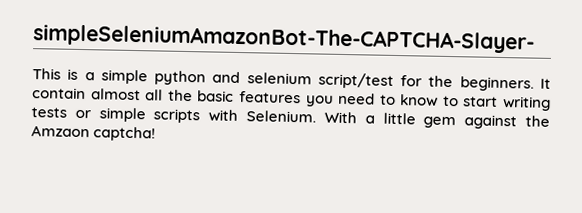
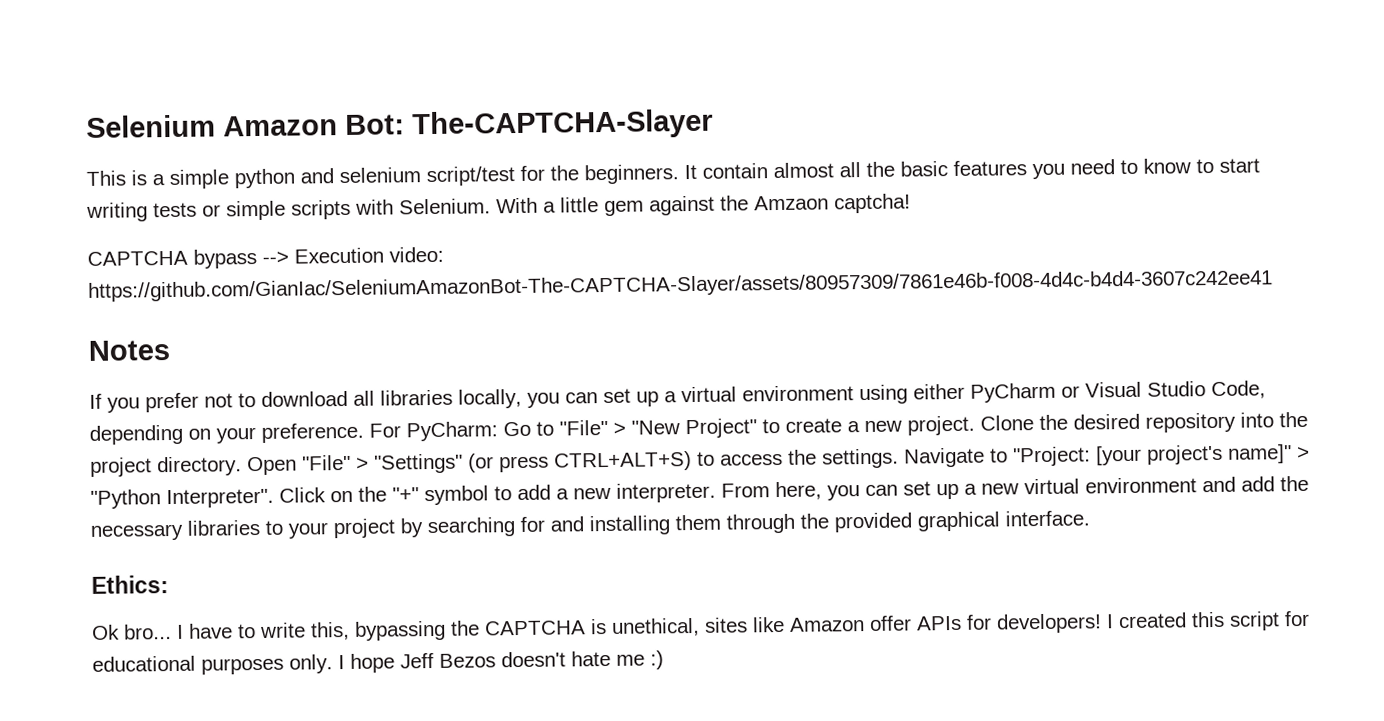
[33,24,535,54] simpleSeleniumAmazonBot-The-CAPTCHA-Slayer- -> [86,108,713,141] Selenium Amazon Bot: The-CAPTCHA-Slayer
(157, 134) none -> [87,246,444,269] [88,269,1273,302] [88,340,170,361] [89,380,1266,413] [89,411,1308,445] [90,444,1310,477] [90,475,1309,509] [90,510,1090,541] [91,575,169,594] [92,610,1310,641] [92,650,664,675] // CAPTCHA bypass --> Execution video: https://github.com/GianIac/SeleniumAmazonBot-The-CAPTCHA-Slayer/assets/80957309/7861e46b-f008-4d4c-b4d4-3607c242ee41 // Notes // If you prefer not to download all libraries locally, you can set up a virtual environment using either PyCharm or Visual Studio Code, depending on your preference. For PyCharm: Go to "File" > "New Project" to create a new project. Clone the desired repository into the project directory. Open "File" > "Settings" (or press CTRL+ALT+S) to access the settings. Navigate to "Project: [your project's name]" > "Python Interpreter". Click on the "+" symbol to add a new interpreter. From here, you can set up a new virtual environment and add the necessary libraries to your project by searching for and installing them through the provided graphical interface. // Ethics: // Ok bro... I have to write this, bypassing the CAPTCHA is unethical, sites like Amazon offer APIs for developers! I created this script for educational purposes only. I hope Jeff Bezos doesn't hate me :)

